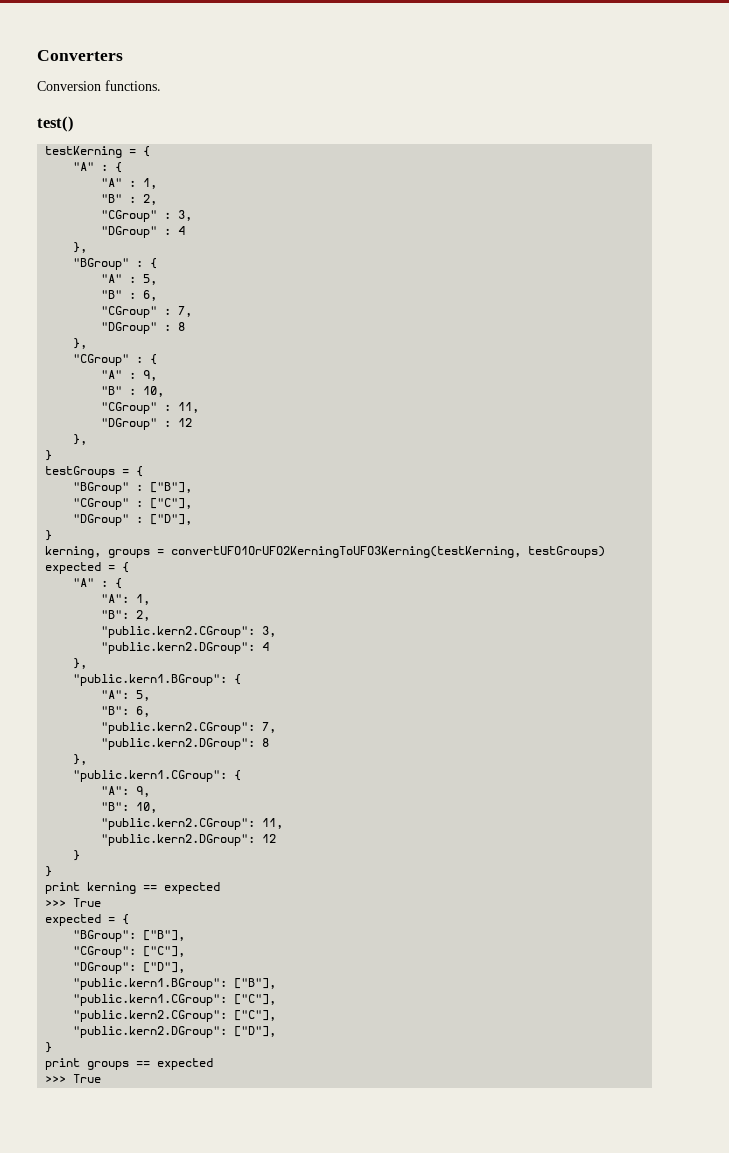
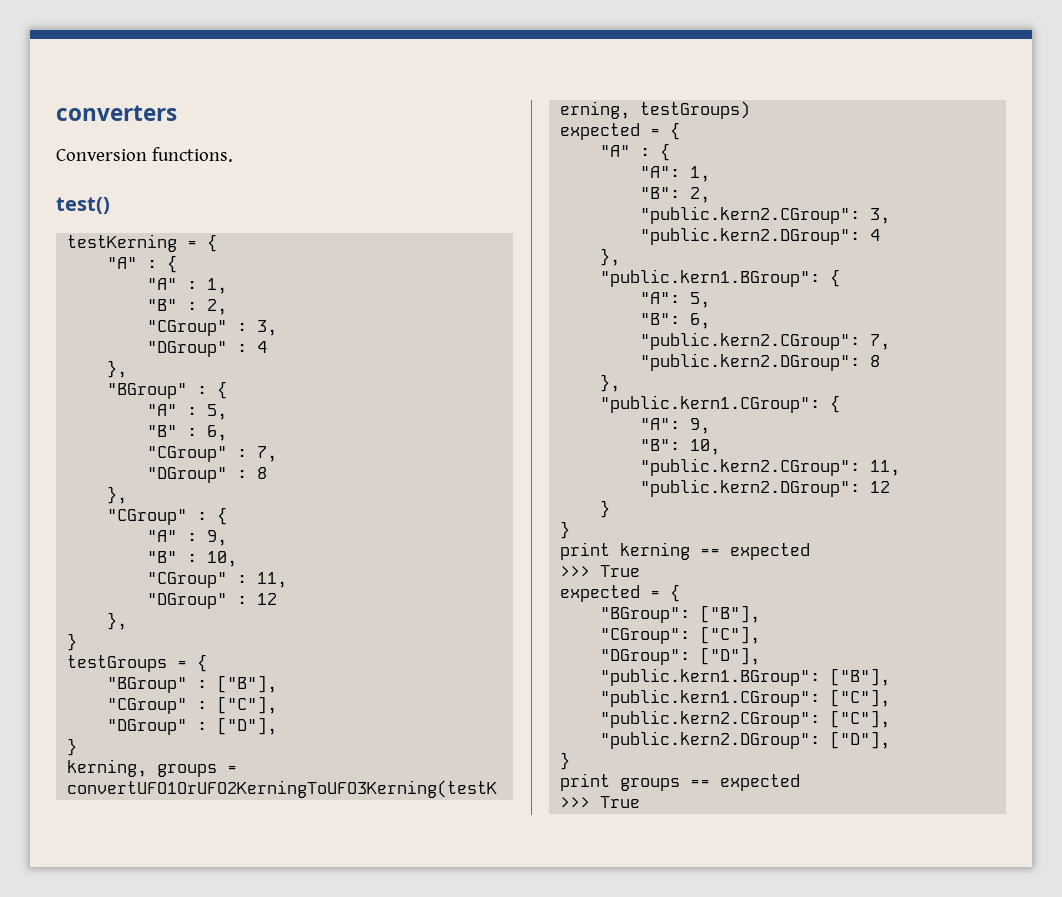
[37,50,123,61] Converters -> [56,105,177,121] converters

